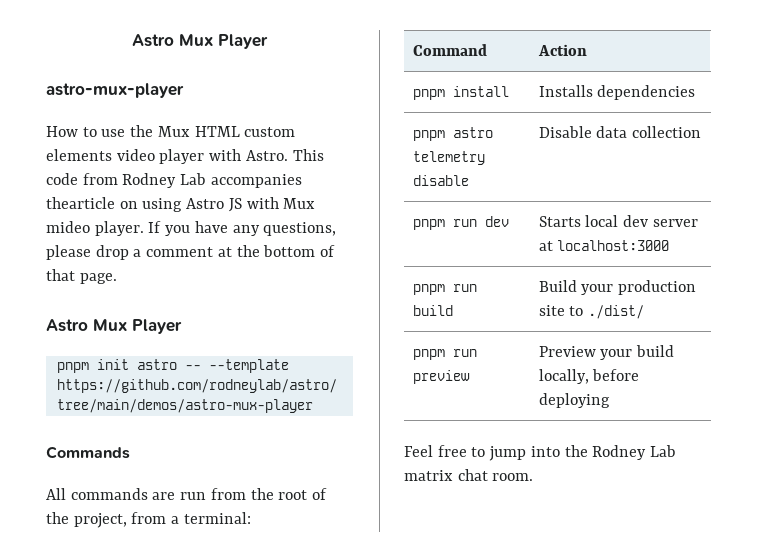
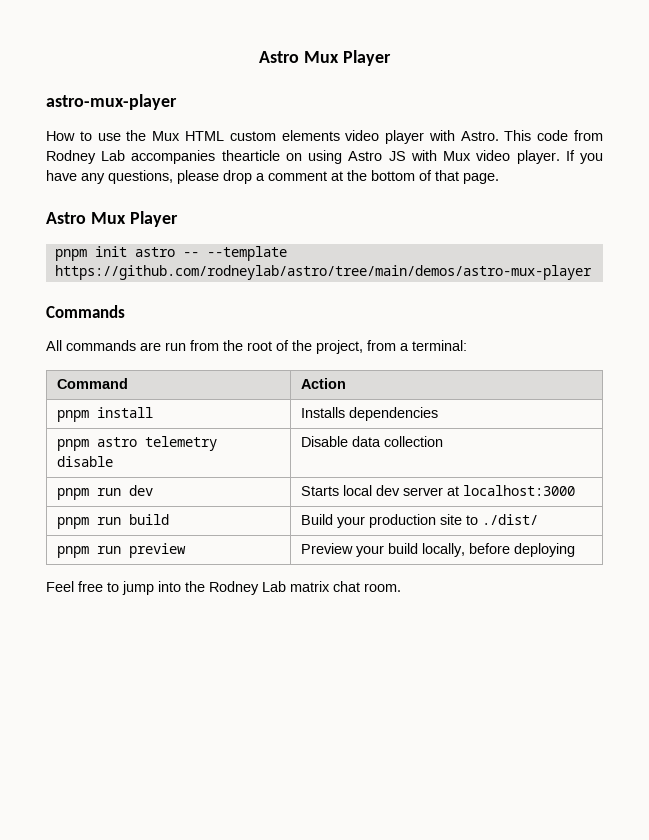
[46,221,90,233] mideo -> [476,150,511,161] video

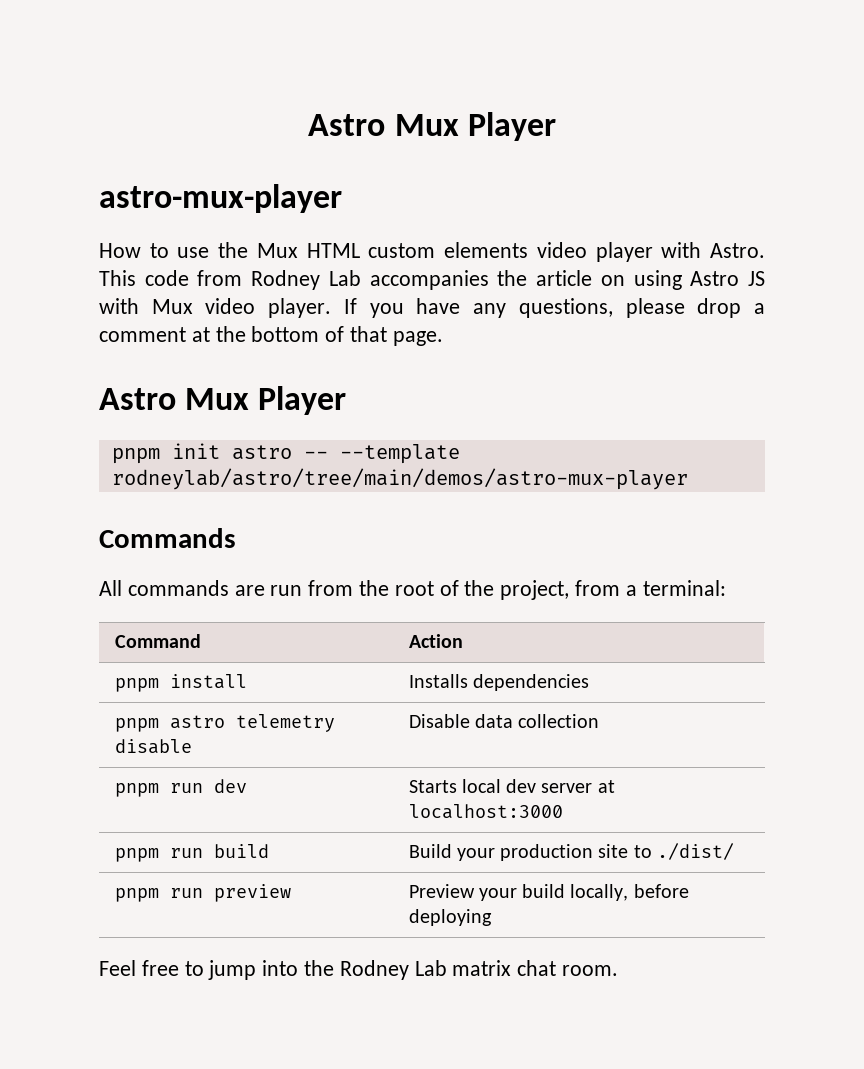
[221,150,280,161] thearticle -> [497,270,593,286] the article
[54,265,592,280] https://github.com/rodneylab/astro/tree/main/demos/astro-mux-player -> [111,468,688,490] rodneylab/astro/tree/main/demos/astro-mux-player

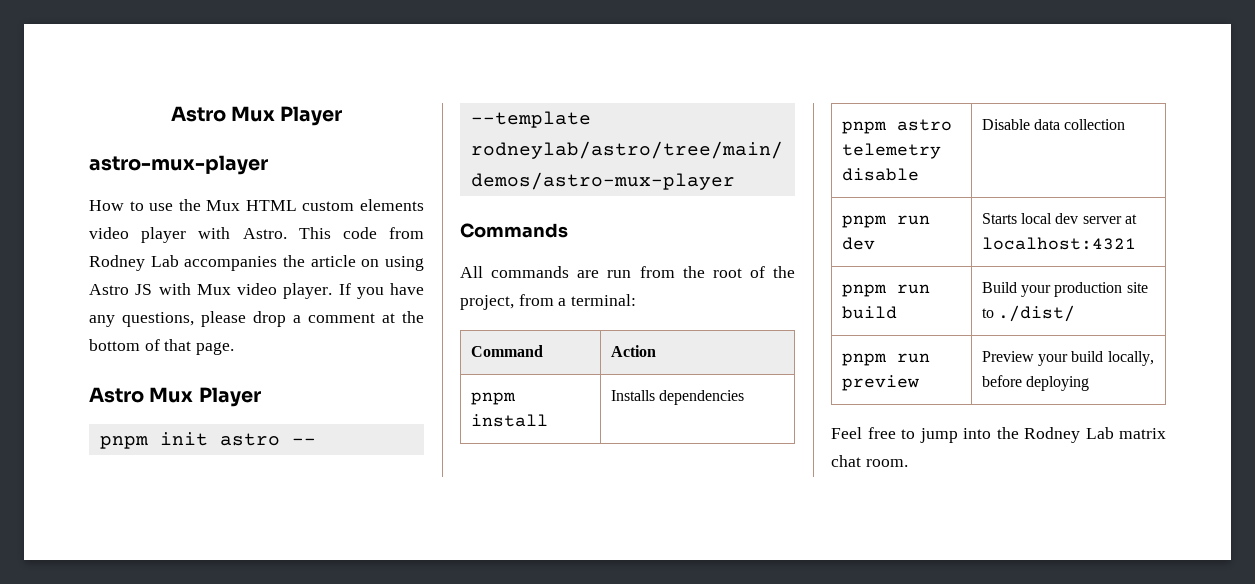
[408,804,563,819] localhost:3000 -> [981,237,1136,250] localhost:4321

